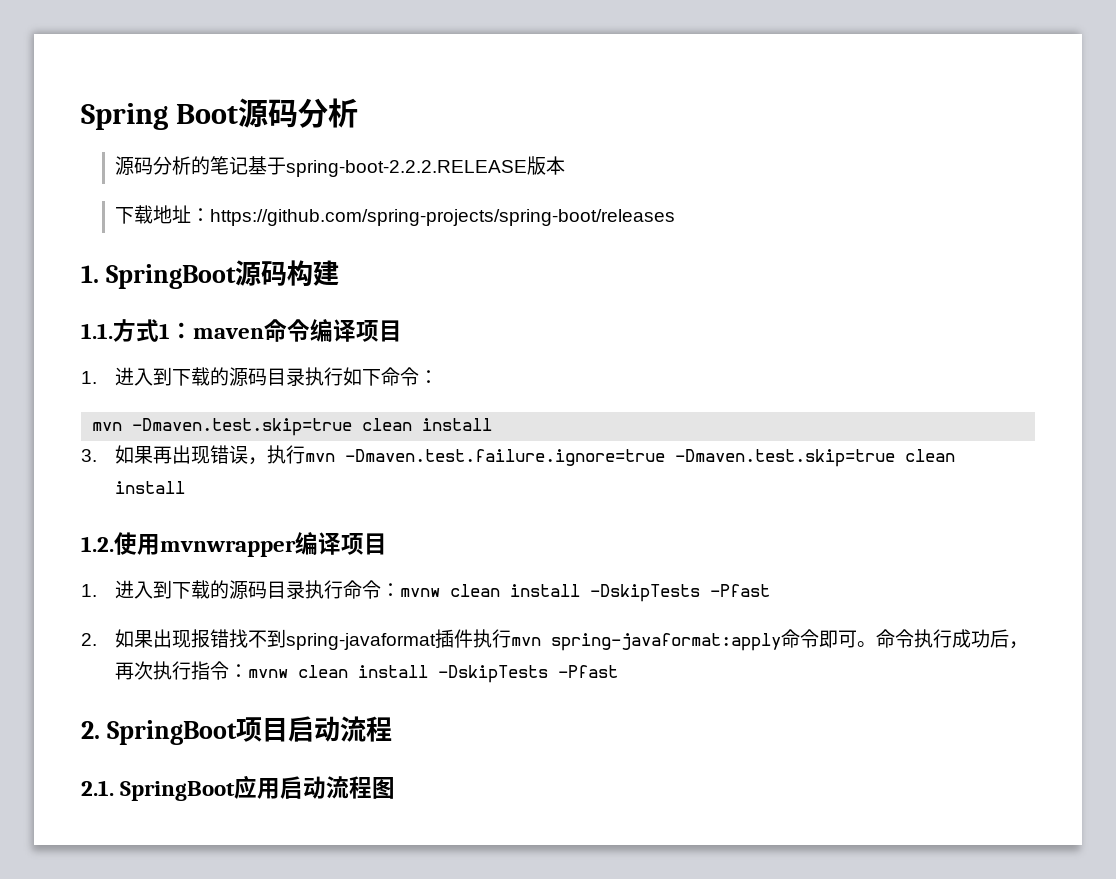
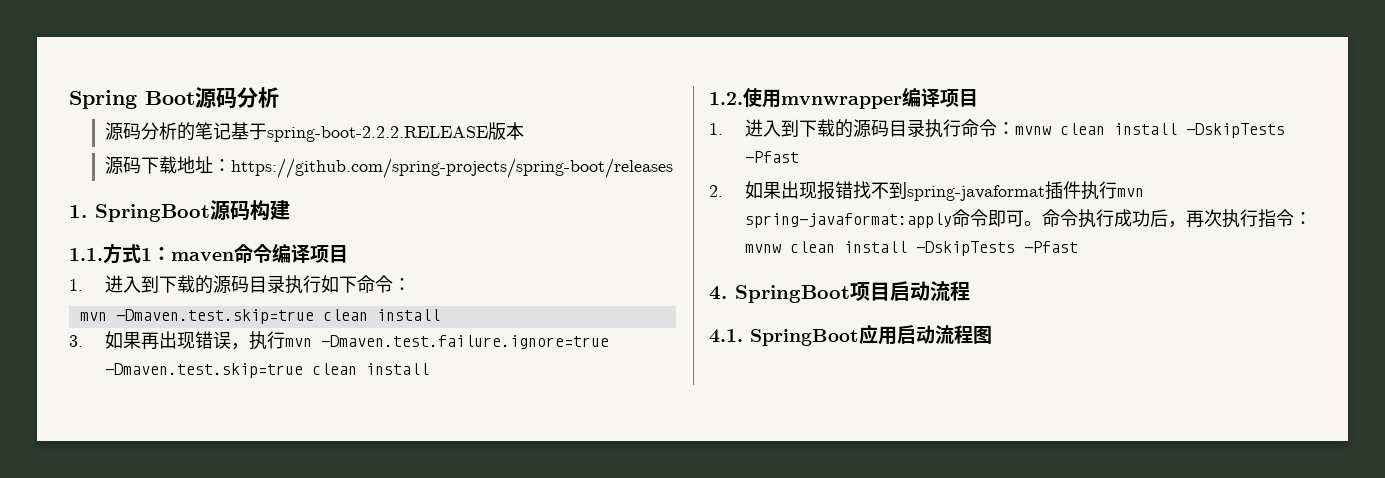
(566, 165) none -> [104,156,141,175] 源码
[81,721,100,739] 2. -> [709,286,727,300] 4.
[81,780,114,796] 2.1. -> [709,329,743,343] 4.1.

